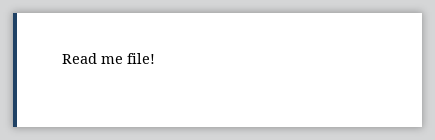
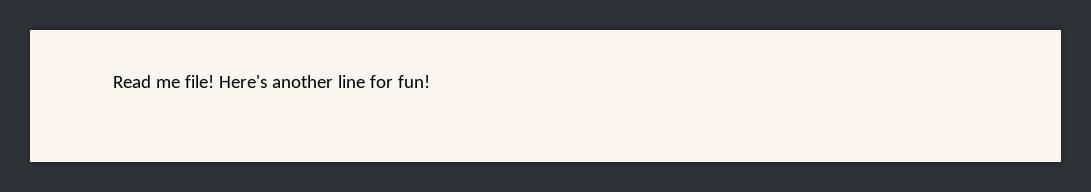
(155, 58) none -> [218,75,430,88] Here's another line for fun!

